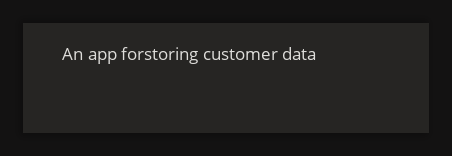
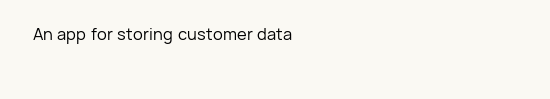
[121,47,199,64] forstoring -> [90,28,174,44] for storing

